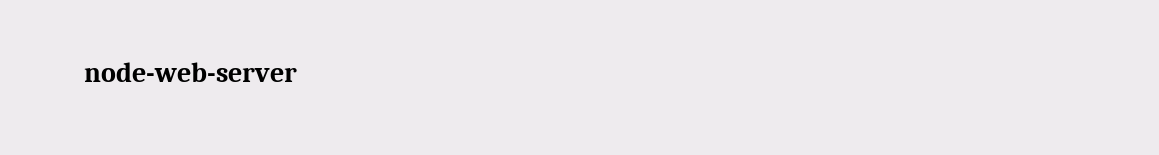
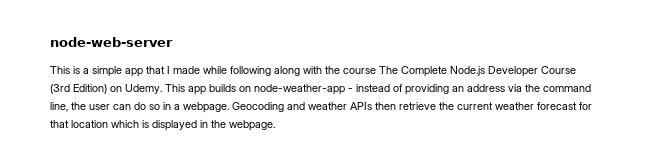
(297, 72) none -> [50,66,576,77] [50,84,591,95] [50,102,592,113] [50,120,275,131] // This is a simple app that I made while following along with the course The Complete Node.js Developer Course (3rd Edition) on Udemy. This app builds on node-weather-app - instead of providing an address via the command line, the user can do so in a webpage. Geocoding and weather APIs then retrieve the current weather forecast for that location which is displayed in the webpage.

